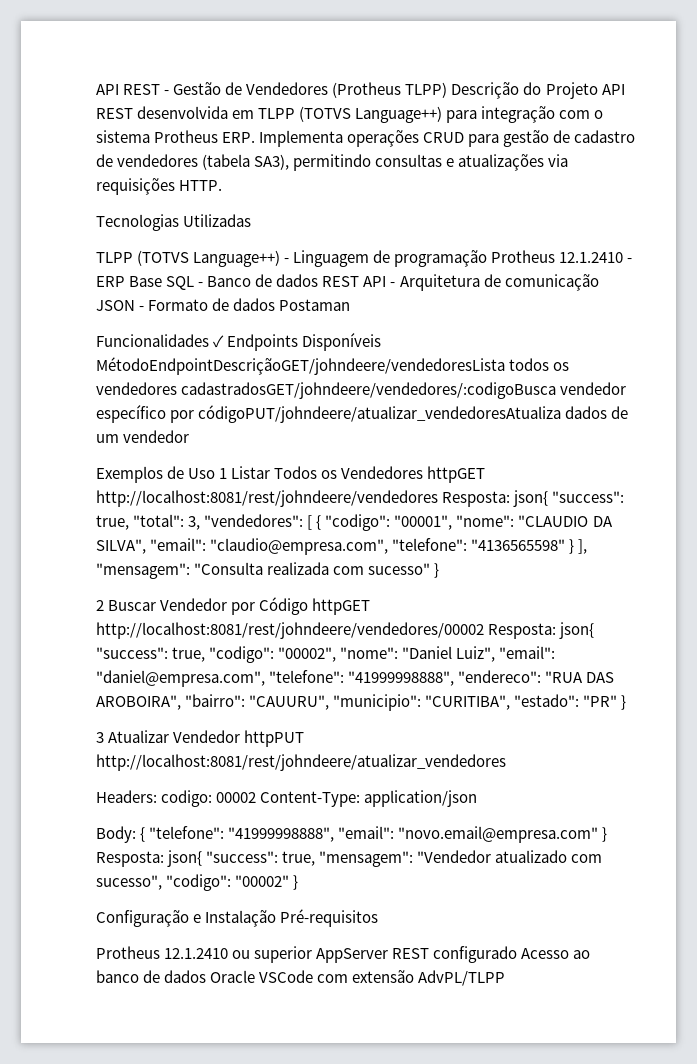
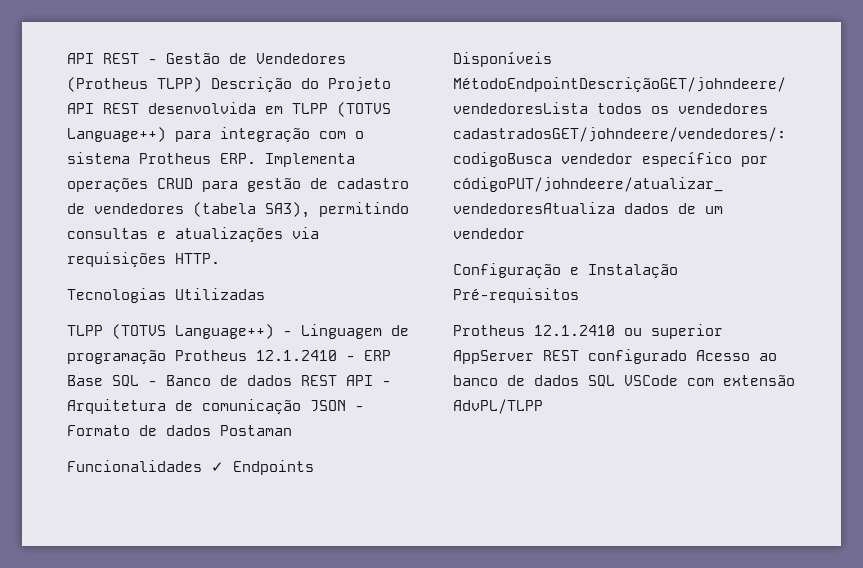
[96,466,486,483] [96,490,625,507] [96,514,613,531] [96,538,588,555] [96,562,440,579] [96,597,371,615] [96,622,595,639] [96,646,556,663] [96,670,615,687] [96,694,627,711] [96,730,305,747] [96,754,506,771] [96,790,478,807] [96,826,608,843] [96,850,603,867] [96,874,299,891] // Exemplos de Uso 1 Listar Todos os Vendedores httpGET http://localhost:8081/rest/johndeere/vendedores Resposta: json{ "success": true, "total": 3, "vendedores": [ { "codigo": "00001", "nome": "CLAUDIO DA SILVA", "email": "claudio@empresa.com", "telefone": "4136565598" } ], "mensagem": "Consulta realizada com sucesso" } // 2 Buscar Vendedor por Código httpGET http://localhost:8081/rest/johndeere/vendedores/00002 Resposta: json{ "success": true, "codigo": "00002", "nome": "Daniel Luiz", "email": "daniel@empresa.com", "telefone": "41999998888", "endereco": "RUA DAS AROBOIRA", "bairro": "CAUURU", "municipio": "CURITIBA", "estado": "PR" } // 3 Atualizar Vendedor httpPUT http://localhost:8081/rest/johndeere/atualizar_vendedores // Headers: codigo: 00002 Content-Type: application/json // Body: { "telefone": "41999998888", "email": "novo.email@empresa.com" } Resposta: json{ "success": true, "mensagem": "Vendedor atualizado com sucesso", "codigo": "00002" } -> (525, 233) none
[210,970,256,983] Oracle -> [588,375,615,387] SQL

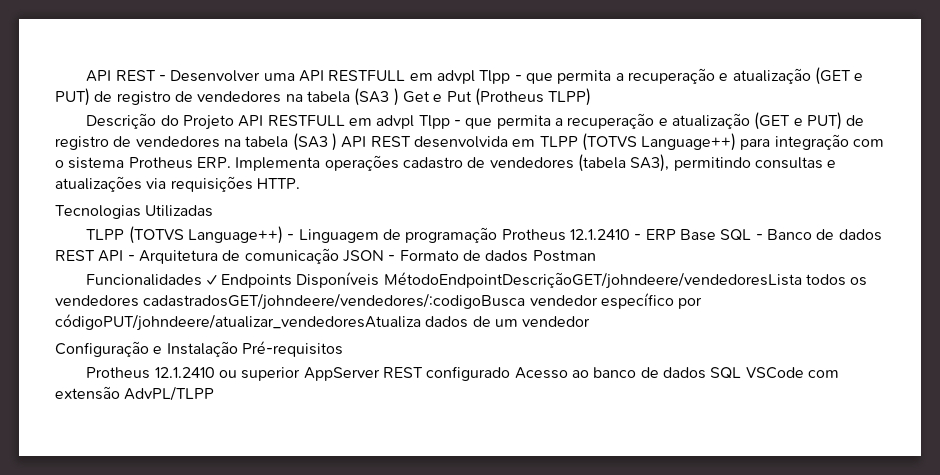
[166,53,346,64] Gestão de Vendedores -> [170,67,864,85] [55,88,472,106] Desenvolver uma API RESTFULL em advpl Tlpp - que permita a recuperação e atualização (GET e PUT) de registro de vendedores na tabela (SA3 ) Get e Put
(202, 84) none -> (592, 97) //
(94, 108) none -> [267,112,865,130] [55,133,367,151] RESTFULL em advpl Tlpp - que permita a recuperação e atualização (GET e PUT) de registro de vendedores na tabela (SA3 ) API
[157,178,328,192] CRUD para gestão de -> (399, 163) none
[220,425,292,436] Postaman -> [532,250,596,262] Postman

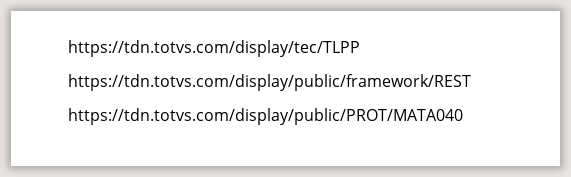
[86,67,864,85] [55,88,592,106] [86,112,865,130] [55,133,885,151] [55,154,837,172] [55,176,300,192] [55,205,214,219] [86,226,882,244] [55,248,596,264] [86,272,868,289] [55,293,703,310] [55,314,591,331] [55,341,343,357] [86,366,839,381] [55,386,215,401] API REST - Desenvolver uma API RESTFULL em advpl Tlpp - que permita a recuperação e atualização (GET e PUT) de registro de vendedores na tabela (SA3 ) Get e Put (Protheus TLPP) // Descrição do Projeto API RESTFULL em advpl Tlpp - que permita a recuperação e atualização (GET e PUT) de registro de vendedores na tabela (SA3 ) API REST desenvolvida em TLPP (TOTVS Language++) para integração com o sistema Protheus ERP. Implementa operações cadastro de vendedores (tabela SA3), permitindo consultas e atualizações via requisições HTTP. // Tecnologias Utilizadas // TLPP (TOTVS Language++) - Linguagem de programação Protheus 12.1.2410 - ERP Base SQL - Banco de dados REST API - Arquitetura de comunicação JSON - Formato de dados Postman // Funcionalidades ✓ Endpoints Disponíveis MétodoEndpointDescriçãoGET/johndeere/vendedoresLista todos os vendedores cadastradosGET/johndeere/vendedores/:codigoBusca vendedor específico por códigoPUT/johndeere/atualizar_vendedoresAtualiza dados de um vendedor // Configuração e Instalação Pré-requisitos // Protheus 12.1.2410 ou superior AppServer REST configurado Acesso ao banco de dados SQL VSCode com extensão AdvPL/TLPP -> [68,40,360,57] [68,74,471,91] [68,108,463,125] https://tdn.totvs.com/display/tec/TLPP // https://tdn.totvs.com/display/public/framework/REST // https://tdn.totvs.com/display/public/PROT/MATA040

